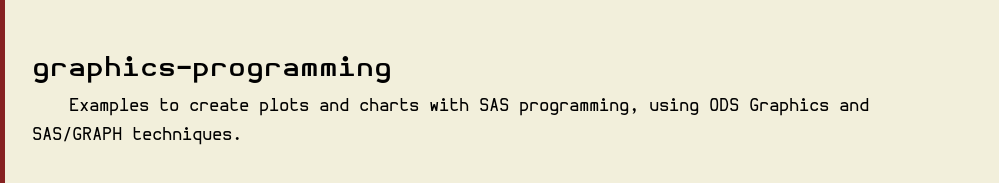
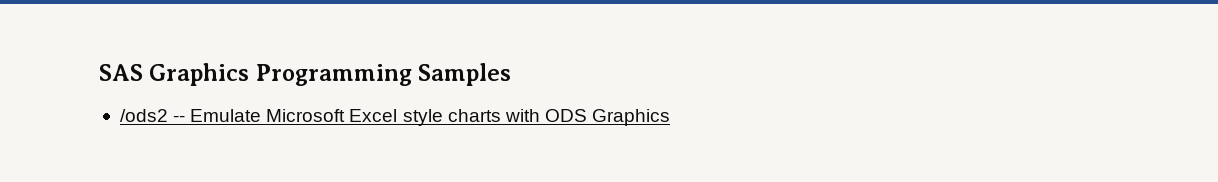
[32,56,392,83] [68,98,869,116] [32,127,242,145] graphics-programming // Examples to create plots and charts with SAS programming, using ODS Graphics and SAS/GRAPH techniques. -> [99,63,512,86] [119,109,671,126] SAS Graphics Programming Samples // /ods2 -- Emulate Microsoft Excel style charts with ODS Graphics

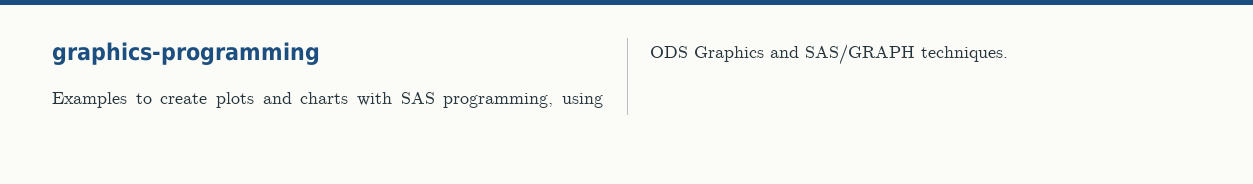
[99,63,512,86] [119,109,671,126] SAS Graphics Programming Samples // /ods2 -- Emulate Microsoft Excel style charts with ODS Graphics -> [52,42,320,65] [52,92,603,108] [650,44,1008,65] graphics-programming // Examples to create plots and charts with SAS programming, using ODS Graphics and SAS/GRAPH techniques.

